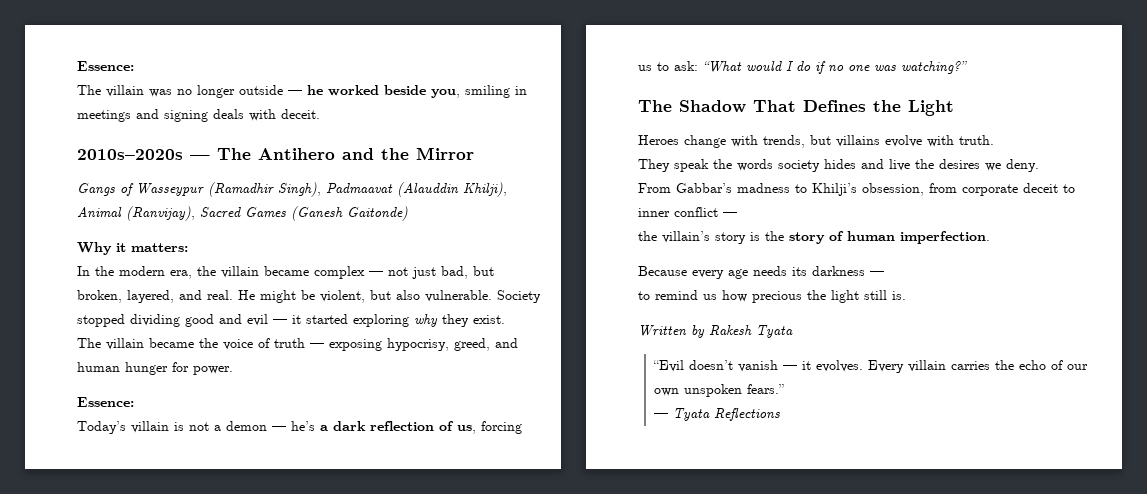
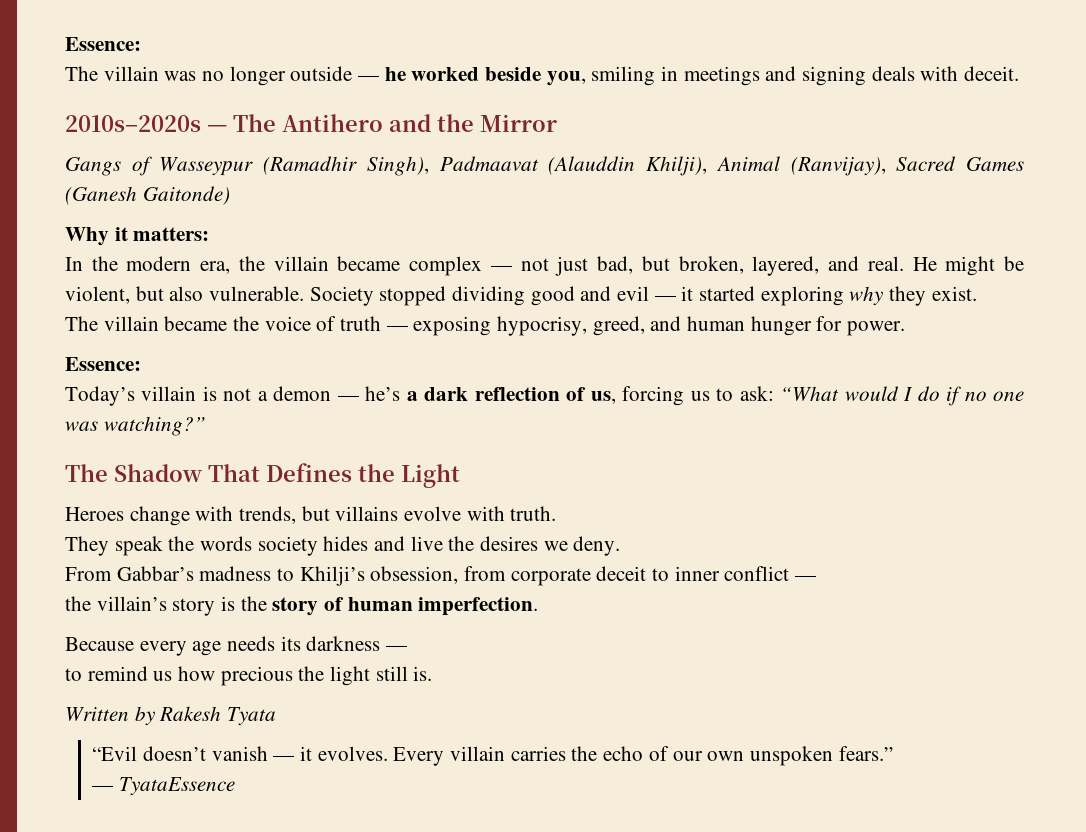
[672,408,780,421] Tyata Reflections -> [119,777,236,796] TyataEssence

